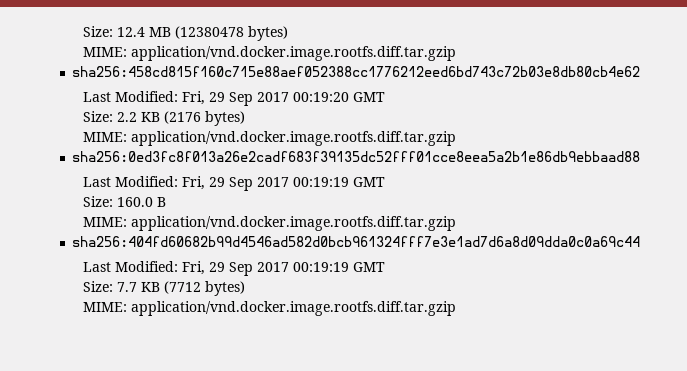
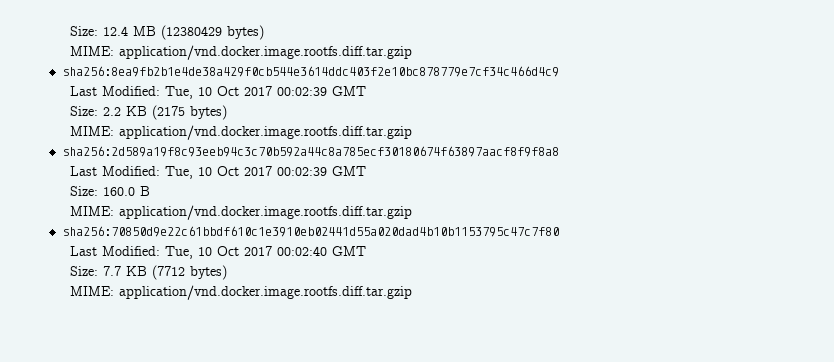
[174,26,288,41] [82,46,456,61] [72,66,641,77] [82,91,349,106] (12380478 bytes) // MIME: application/vnd.docker.image.rootfs.diff.tar.gzip // sha256:458cd815f160c715e88aef052388cc1776212eed6bd743c72b03e8db80cb4e62 // Last Modified: Fri, 29 Sep 2017 00:19:20 -> [161,25,265,40] [70,45,413,60] [62,66,560,77] [70,86,328,99] (12380429 bytes) // MIME: application/vnd.docker.image.rootfs.diff.tar.gzip // sha256:8ea9fb2b1e4de38a429f0cb544e3614ddc403f2e10bc878779e7cf34c466d4c9 // Last Modified: Tue, 10 Oct 2017 00:02:39
[163,111,245,126] [82,131,456,146] [72,151,641,162] [82,176,349,191] (2176 bytes) // MIME: application/vnd.docker.image.rootfs.diff.tar.gzip // sha256:0ed3fc8f013a26e2cadf683f39135dc52fff01cce8eea5a2b1e86db9ebbaad88 // Last Modified: Fri, 29 Sep 2017 00:19:19 -> [152,105,228,120] [70,125,413,140] [62,146,560,157] [70,166,328,179] (2175 bytes) // MIME: application/vnd.docker.image.rootfs.diff.tar.gzip // sha256:2d589a19f8c93eeb94c3c70b592a44c8a785ecf30180674f63897aacf8f9f8a8 // Last Modified: Tue, 10 Oct 2017 00:02:39
[72,236,641,247] [82,261,349,276] sha256:404fd60682b99d4546ad582d0bcb961324fff7e3e1ad7d6a8d09dda0c0a69c44 // Last Modified: Fri, 29 Sep 2017 00:19:19 -> [62,226,560,237] [70,246,328,259] sha256:70850d9e22c61bbdf610c1e3910eb02441d55a020dad4b10b1153795c47c7f80 // Last Modified: Tue, 10 Oct 2017 00:02:40

